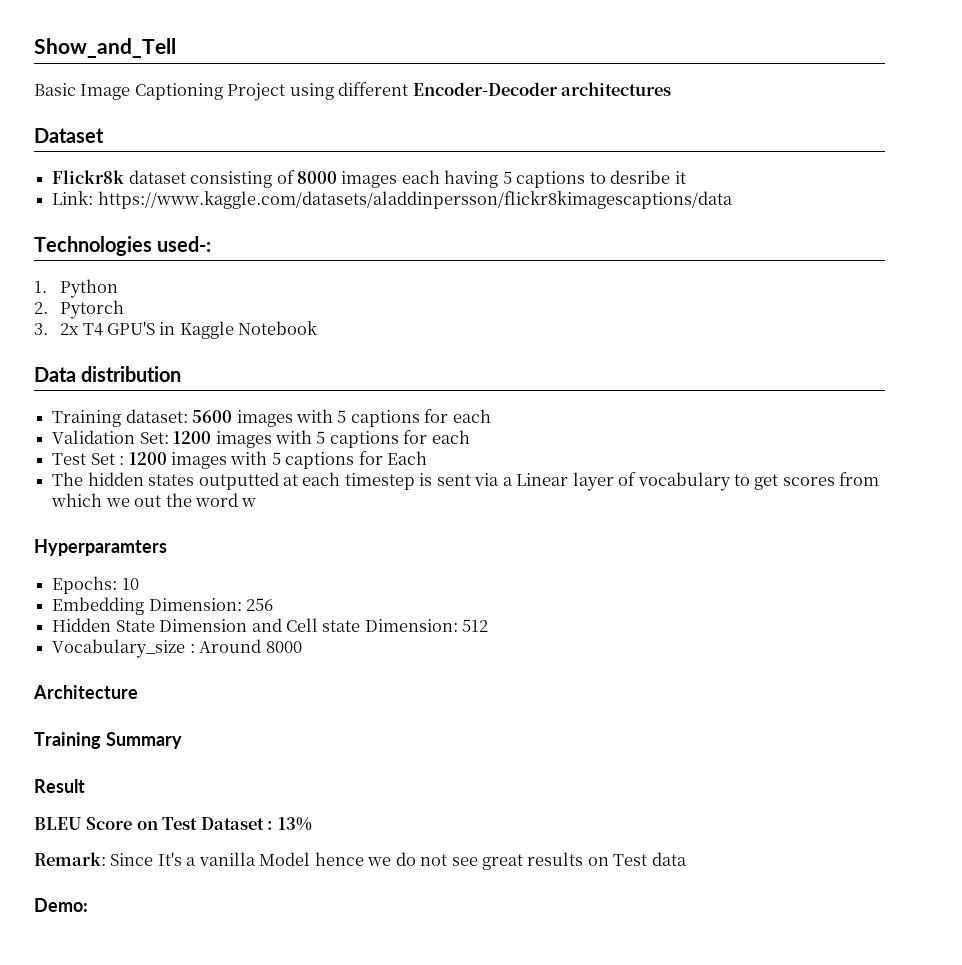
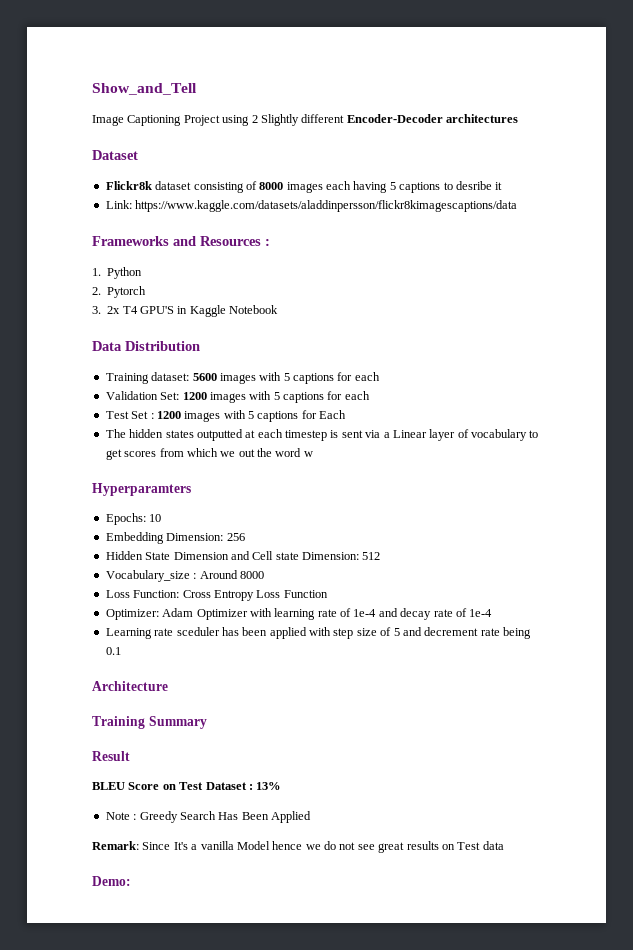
[34,83,76,96] Basic -> (197, 89) none
(334, 91) none -> [251,114,299,126] 2 Slightly
[34,236,212,256] Technologies used-: -> [92,236,270,246] Frameworks and Resources :
[81,366,182,382] distribution -> [125,341,200,351] Distribution
(302, 647) none -> [105,590,328,601] [105,608,493,620] [105,627,531,639] [105,647,121,655] // Loss Function: Cross Entropy Loss Function // Optimizer: Adam Optimizer with learning rate of 1e-4 and decay rate of 1e-4 // Learning rate sceduler has been applied with step size of 5 and decrement rate being 0.1
(312, 824) none -> [105,811,311,823] // Note : Greedy Search Has Been Applied

